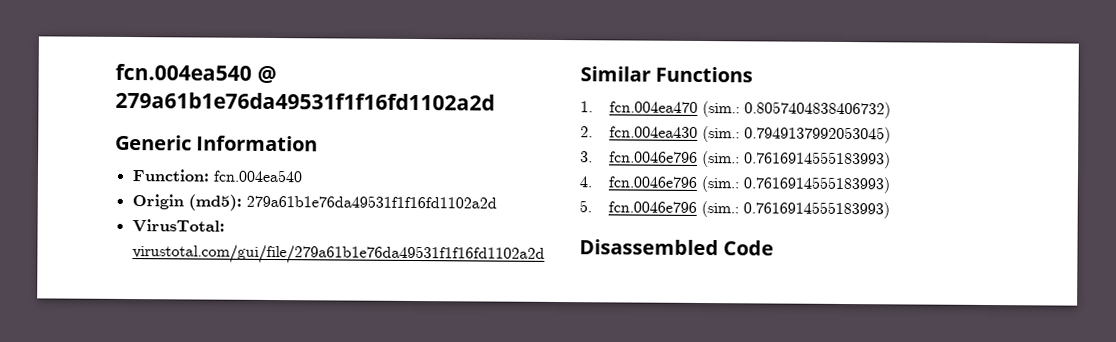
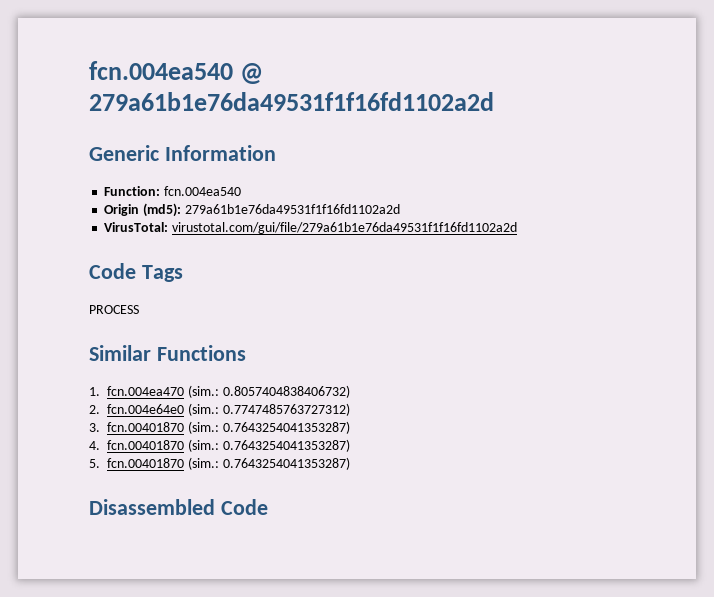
(545, 254) none -> [89,263,183,282] [89,305,139,314] // Code Tags // PROCESS
[609,126,892,144] [580,151,892,169] [579,176,891,194] [579,200,891,219] fcn.004ea430 (sim.: 0.7949137992053045) // 3. fcn.0046e796 (sim.: 0.7616914555183993) // 4. fcn.0046e796 (sim.: 0.7616914555183993) // 5. fcn.0046e796 (sim.: 0.7616914555183993) -> [107,403,350,416] [89,421,350,434] [89,439,350,452] [89,457,350,470] fcn.004e64e0 (sim.: 0.7747485763727312) // 3. fcn.00401870 (sim.: 0.7643254041353287) // 4. fcn.00401870 (sim.: 0.7643254041353287) // 5. fcn.00401870 (sim.: 0.7643254041353287)

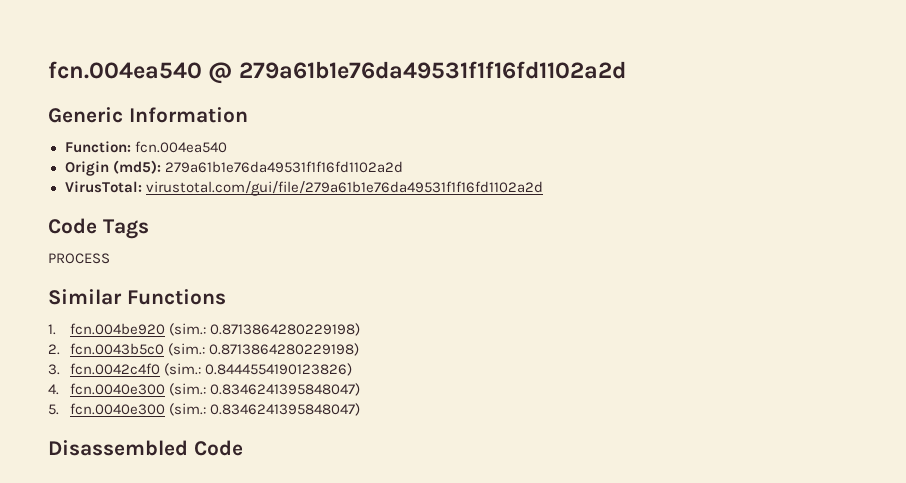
[107,385,350,398] [89,403,350,416] [89,421,350,434] [89,439,350,452] [89,457,350,470] fcn.004ea470 (sim.: 0.8057404838406732) // 2. fcn.004e64e0 (sim.: 0.7747485763727312) // 3. fcn.00401870 (sim.: 0.7643254041353287) // 4. fcn.00401870 (sim.: 0.7643254041353287) // 5. fcn.00401870 (sim.: 0.7643254041353287) -> [69,323,360,336] [48,343,359,356] [48,363,352,376] [48,383,360,396] [48,403,360,416] fcn.004be920 (sim.: 0.8713864280229198) // 2. fcn.0043b5c0 (sim.: 0.8713864280229198) // 3. fcn.0042c4f0 (sim.: 0.8444554190123826) // 4. fcn.0040e300 (sim.: 0.8346241395848047) // 5. fcn.0040e300 (sim.: 0.8346241395848047)

